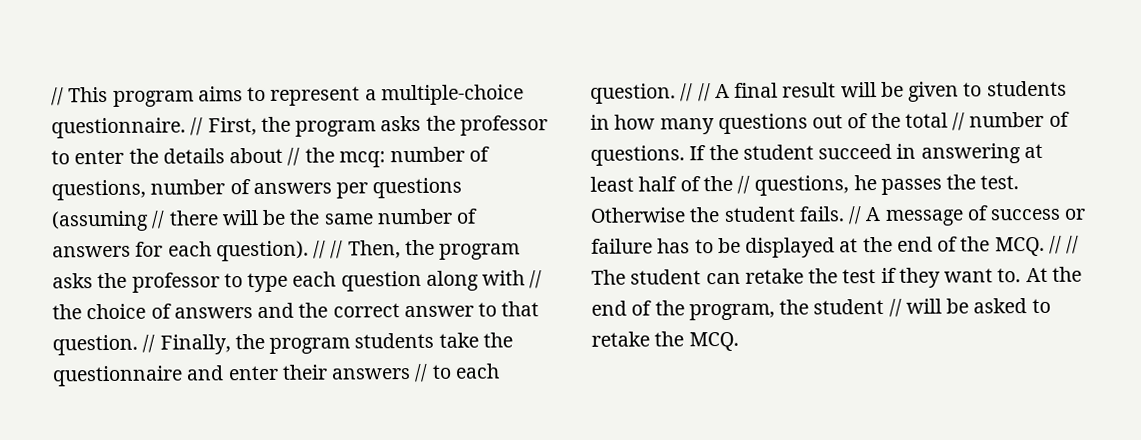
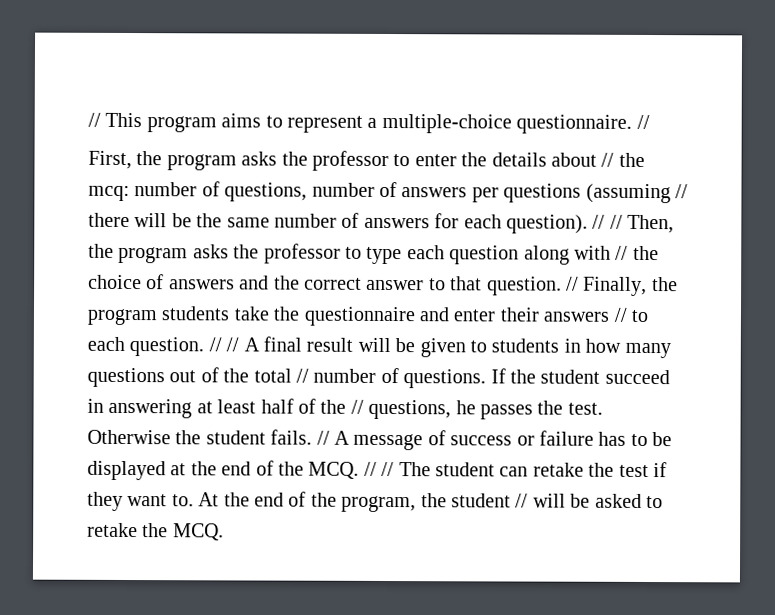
(204, 126) none -> (650, 122) //

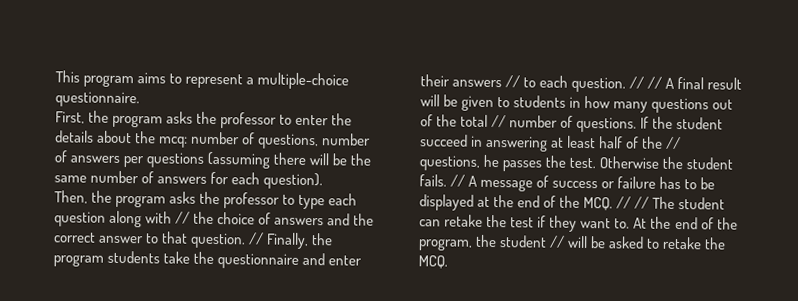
[88,112,101,127] // -> (55, 76) none
[636,114,650,130] // -> (140, 99) none
[601,152,615,167] // -> (133, 137) none
[674,184,688,199] // -> (271, 160) none
[592,214,623,229] // // -> (324, 181) //

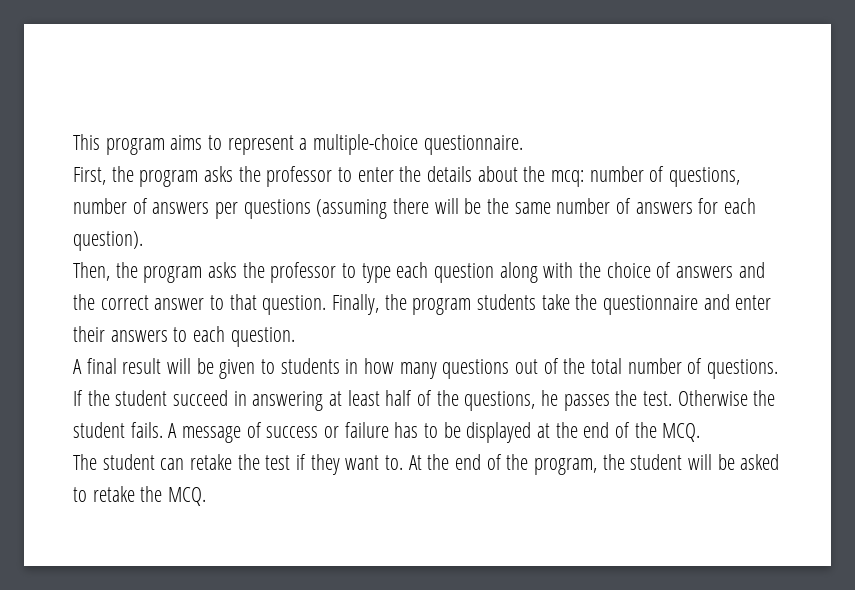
[175,211,191,224] // -> (574, 270) none
[248,232,265,245] // -> (327, 305) none
[505,75,521,88] // -> (168, 336) none
[629,76,663,89] // // -> (295, 337) //
[491,114,507,128] // -> (623, 366) none
[666,136,682,150] // -> (459, 398) none
[450,174,466,187] // -> (163, 430) none
[616,196,650,209] // // -> (701, 432) //
[549,235,566,248] // -> (683, 462) none

